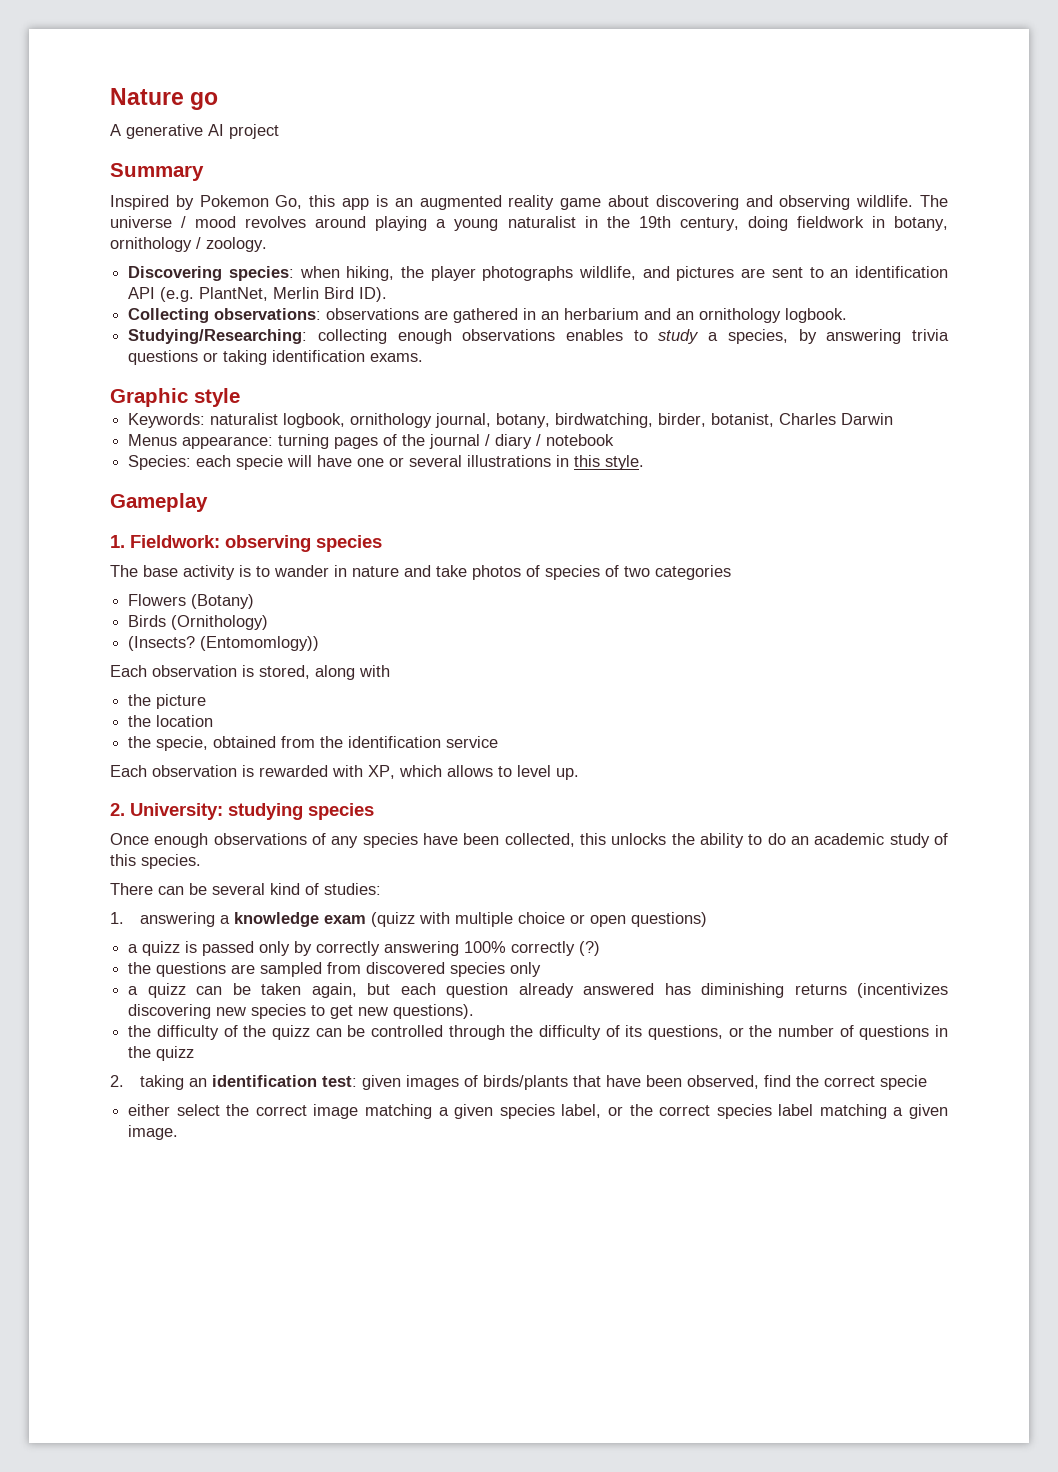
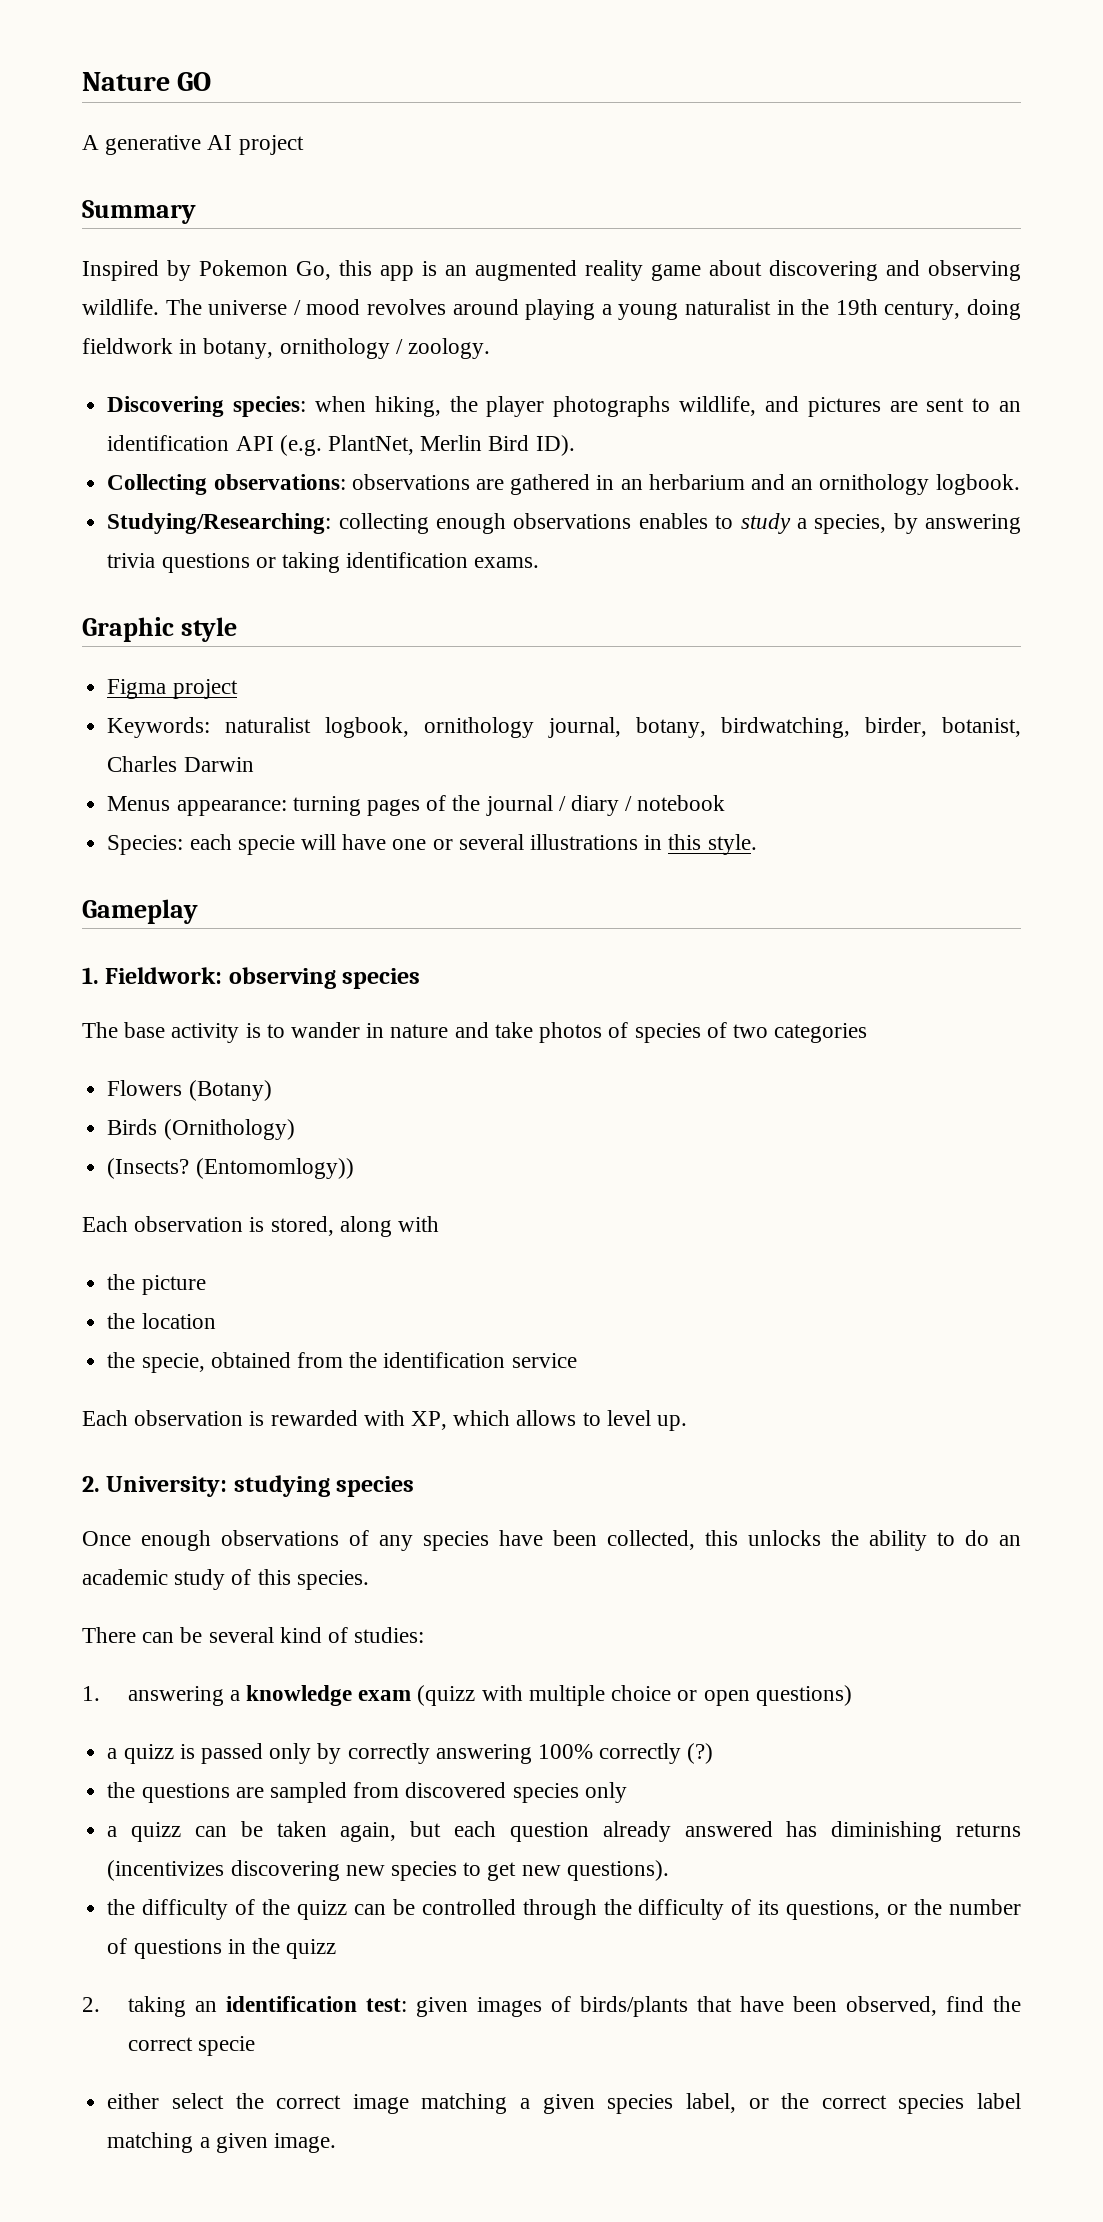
[190,92,219,110] go -> [177,72,212,91] GO
(240, 397) none -> [107,679,238,699] // Figma project

